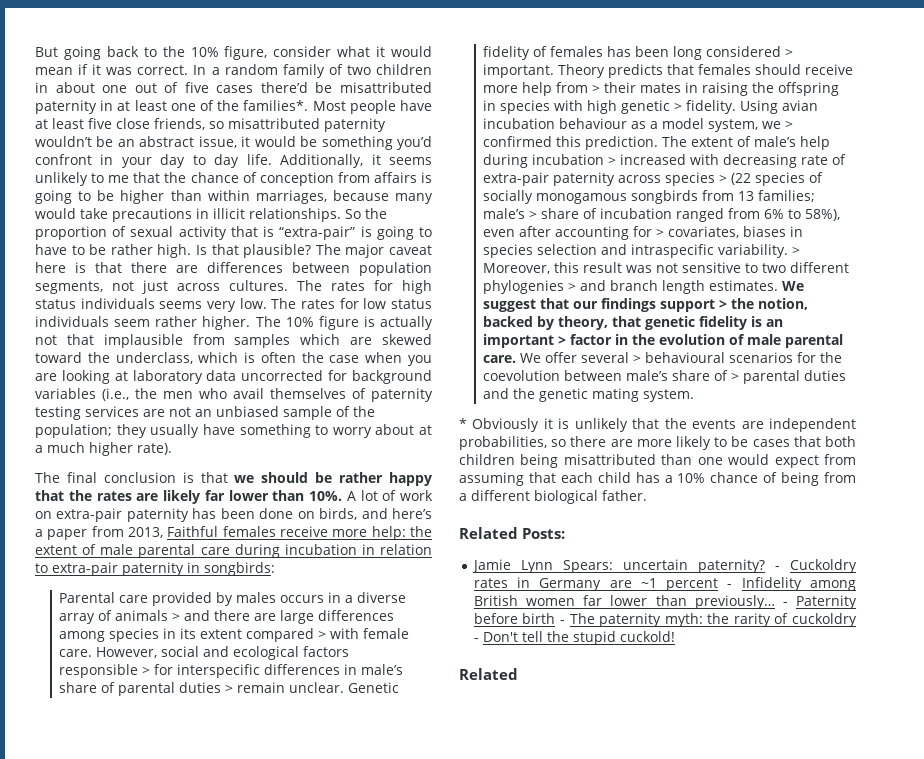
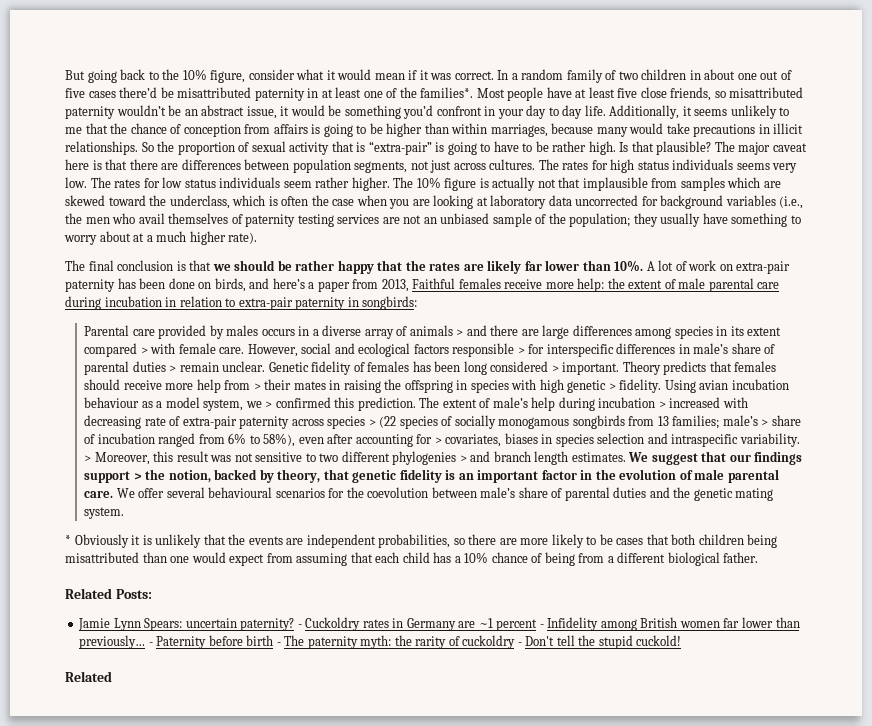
[558,336,567,345] > -> (539, 476) none
[633,355,642,363] > -> (205, 492) none
[731,373,740,381] > -> (563, 493) none

